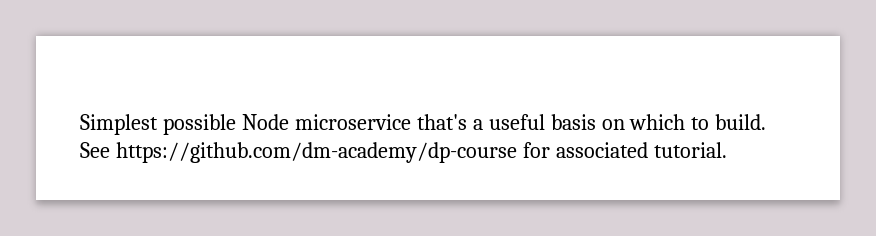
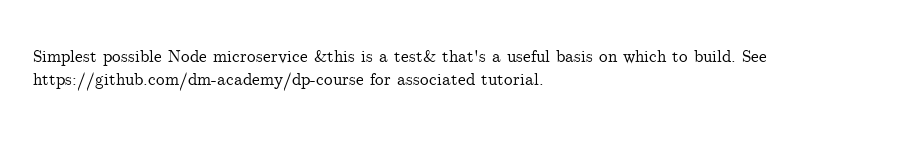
(411, 122) none -> [314,50,436,62] &this is a test&

